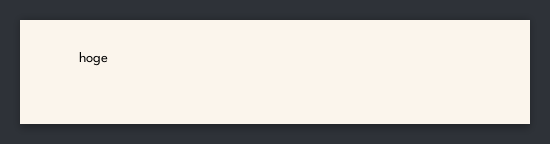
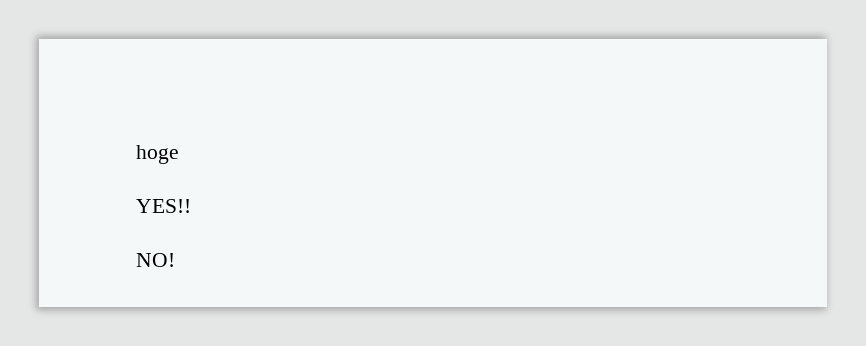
(108, 59) none -> [136,199,191,213] [136,253,175,267] // YES!! // NO!

